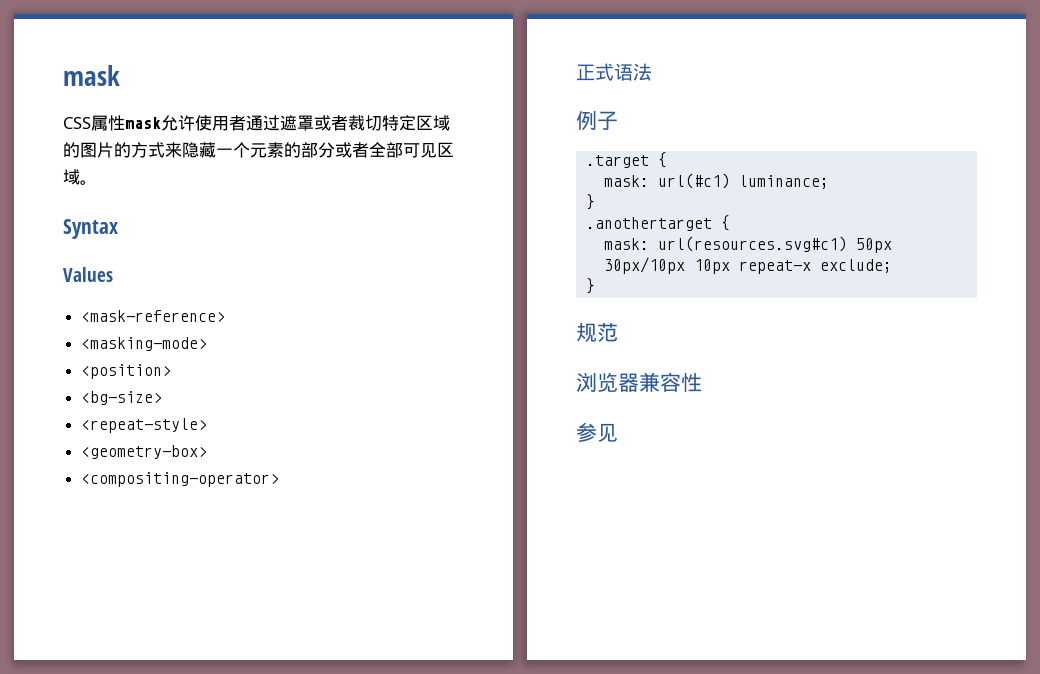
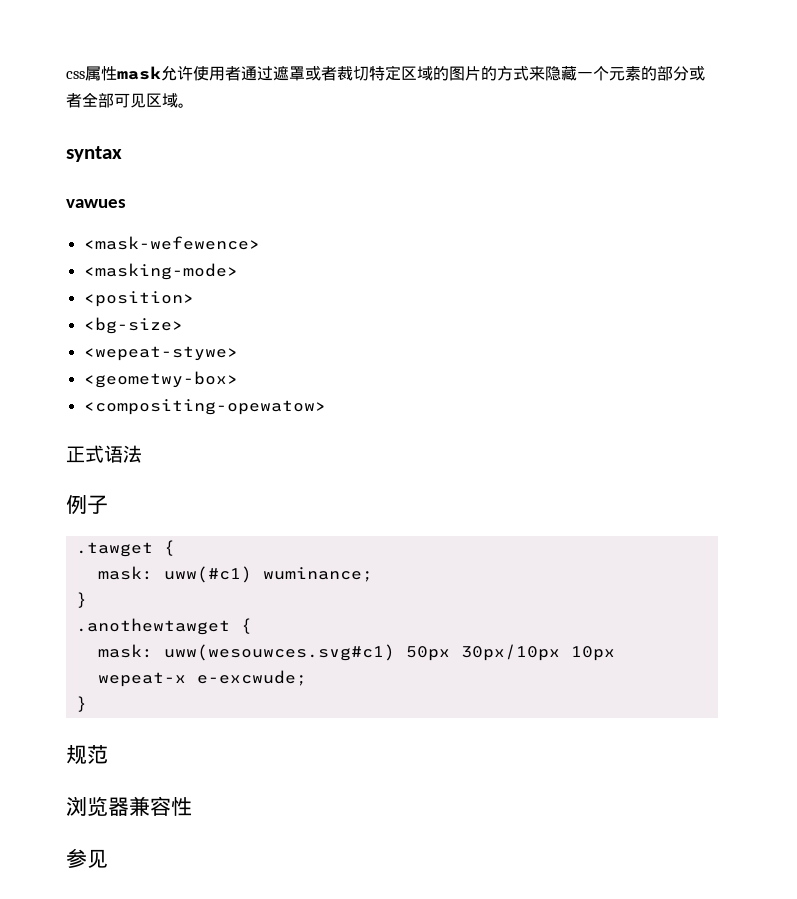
[63,65,120,86] [63,117,91,129] mask // CSS -> [66,71,85,79] css
[63,219,118,239] [63,267,113,282] [81,310,226,322] Syntax // Values // <mask-reference> -> [66,146,122,162] [66,199,126,208] [83,236,260,250] syntax // vawues // <mask-wefewence>
[81,418,208,433] [81,445,208,459] [81,472,280,487] <repeat-style> // <geometry-box> // <compositing-operator> -> [83,346,238,361] [83,371,238,388] [83,399,326,415] <wepeat-stywe> // <geometwy-box> // <compositing-opewatow>
[585,152,667,168] [603,173,829,189] [585,194,595,210] [585,215,730,231] [603,236,847,252] .target { // mask: url(#c1) luminance; // } // .anothertarget { // mask: url(resources.svg#c1) -> [75,540,175,557] [97,566,373,583] [75,592,87,608] [75,618,252,635] [97,644,395,661] .tawget { // mask: uww(#c1) wuminance; // } // .anothewtawget { // mask: uww(wesouwces.svg#c1)
[738,259,892,274] repeat-x exclude; -> [97,670,307,687] wepeat-x e-excwude;

